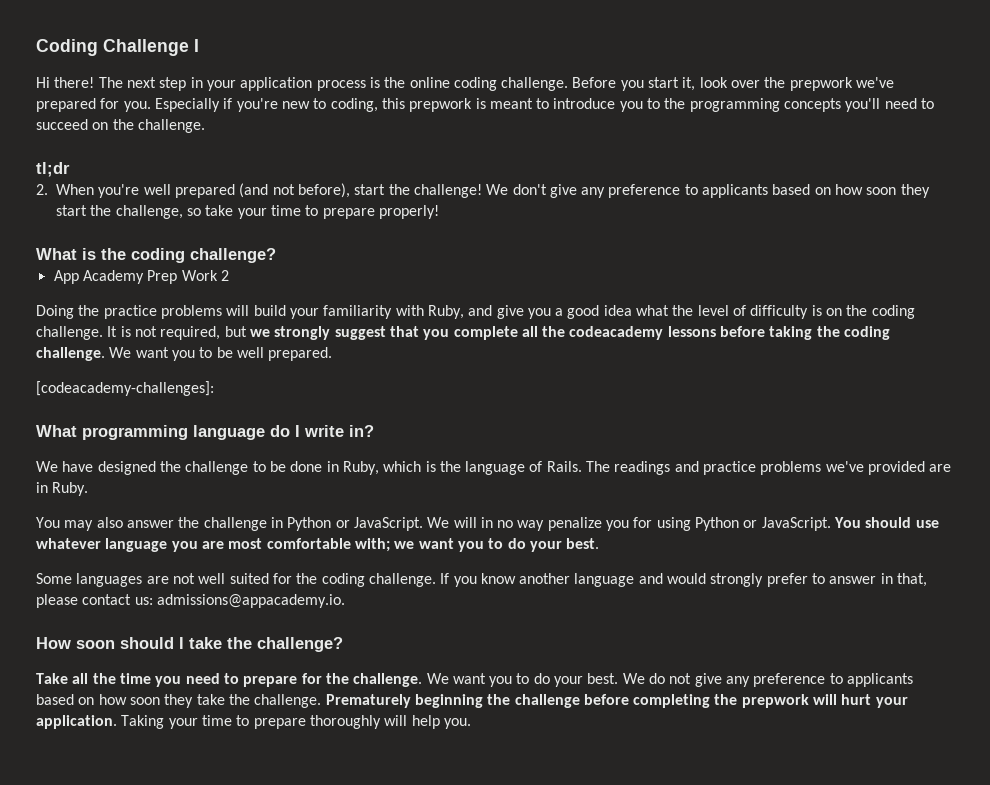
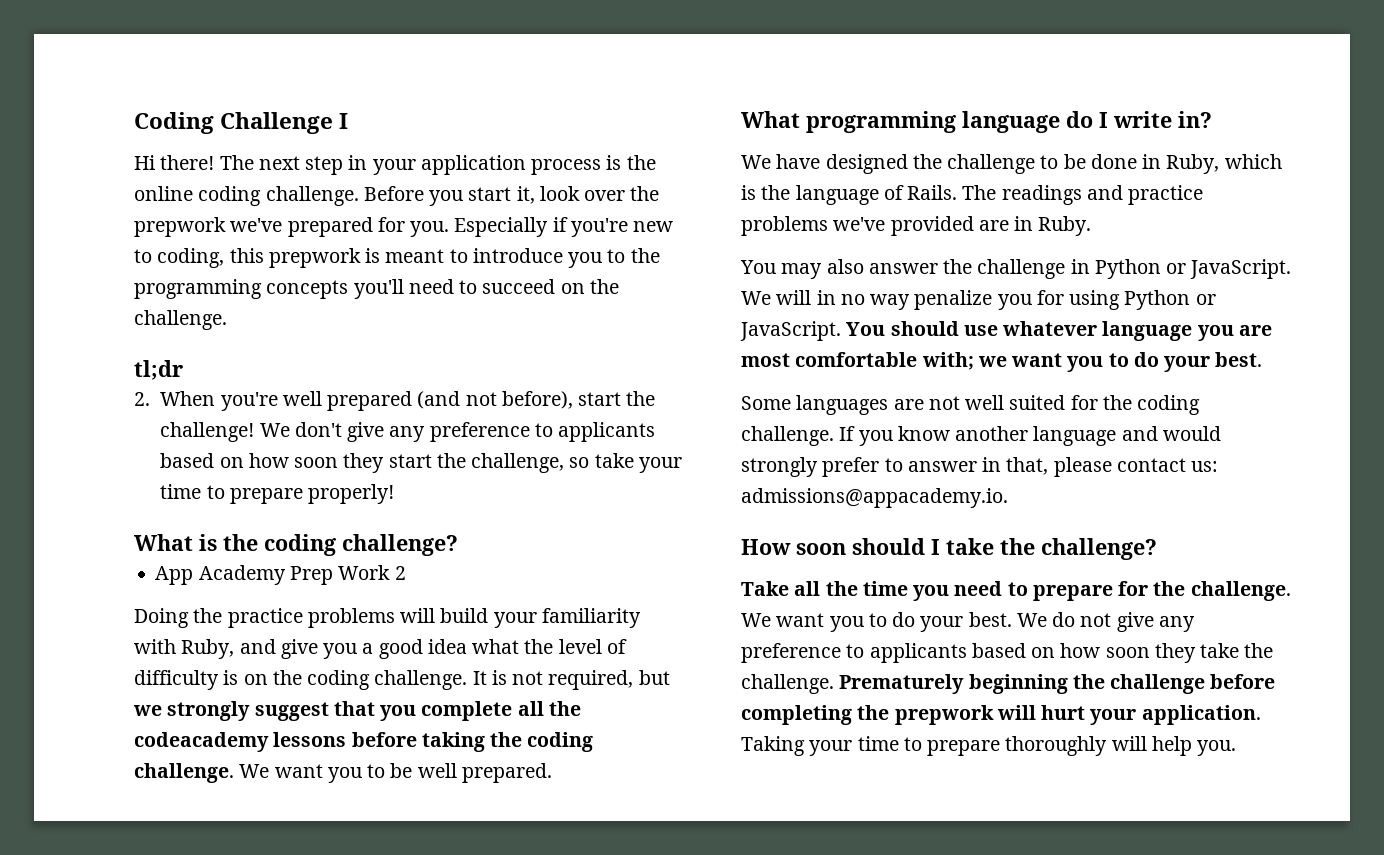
[36,381,214,396] // [codeacademy-challenges]: -> (552, 773) none

